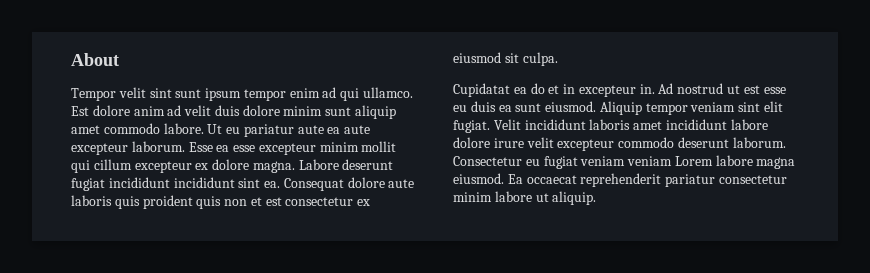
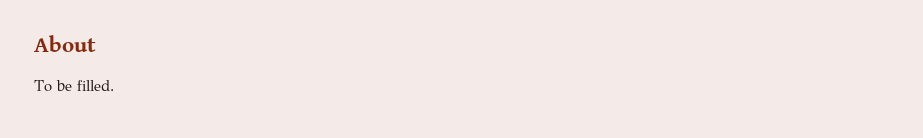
[71,87,414,101] [71,105,397,119] [71,123,371,137] [71,141,397,155] [71,159,394,173] [71,177,415,191] [71,195,371,209] [453,52,558,66] [453,83,786,97] [453,101,784,115] [453,119,768,133] [453,137,786,151] [453,155,796,169] [453,173,787,187] [453,191,597,205] Tempor velit sint sunt ipsum tempor enim ad qui ullamco. Est dolore anim ad velit duis dolore minim sunt aliquip amet commodo labore. Ut eu pariatur aute ea aute excepteur laborum. Esse ea esse excepteur minim mollit qui cillum excepteur ex dolore magna. Labore deserunt fugiat incididunt incididunt sint ea. Consequat dolore aute laboris quis proident quis non et est consectetur ex eiusmod sit culpa. // Cupidatat ea do et in excepteur in. Ad nostrud ut est esse eu duis ea sunt eiusmod. Aliquip tempor veniam sint elit fugiat. Velit incididunt laboris amet incididunt labore dolore irure velit excepteur commodo deserunt laborum. Consectetur eu fugiat veniam veniam Lorem labore magna eiusmod. Ea occaecat reprehenderit pariatur consectetur minim labore ut aliquip. -> [34,80,114,92] To be filled.

